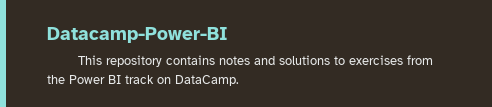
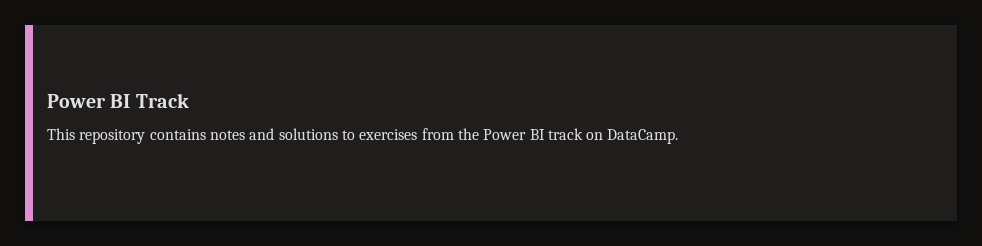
[47,27,228,43] Datacamp-Power-BI -> [47,93,189,108] Power BI Track

